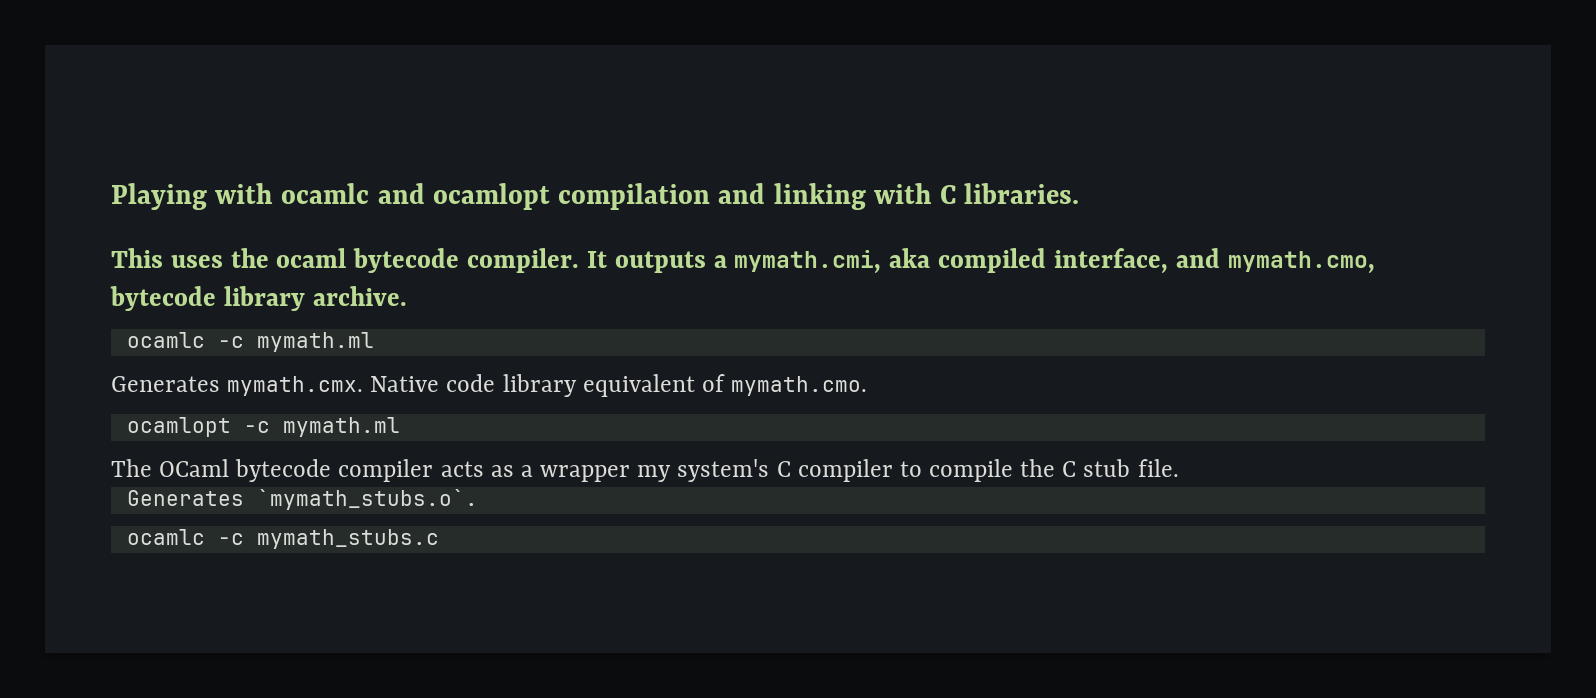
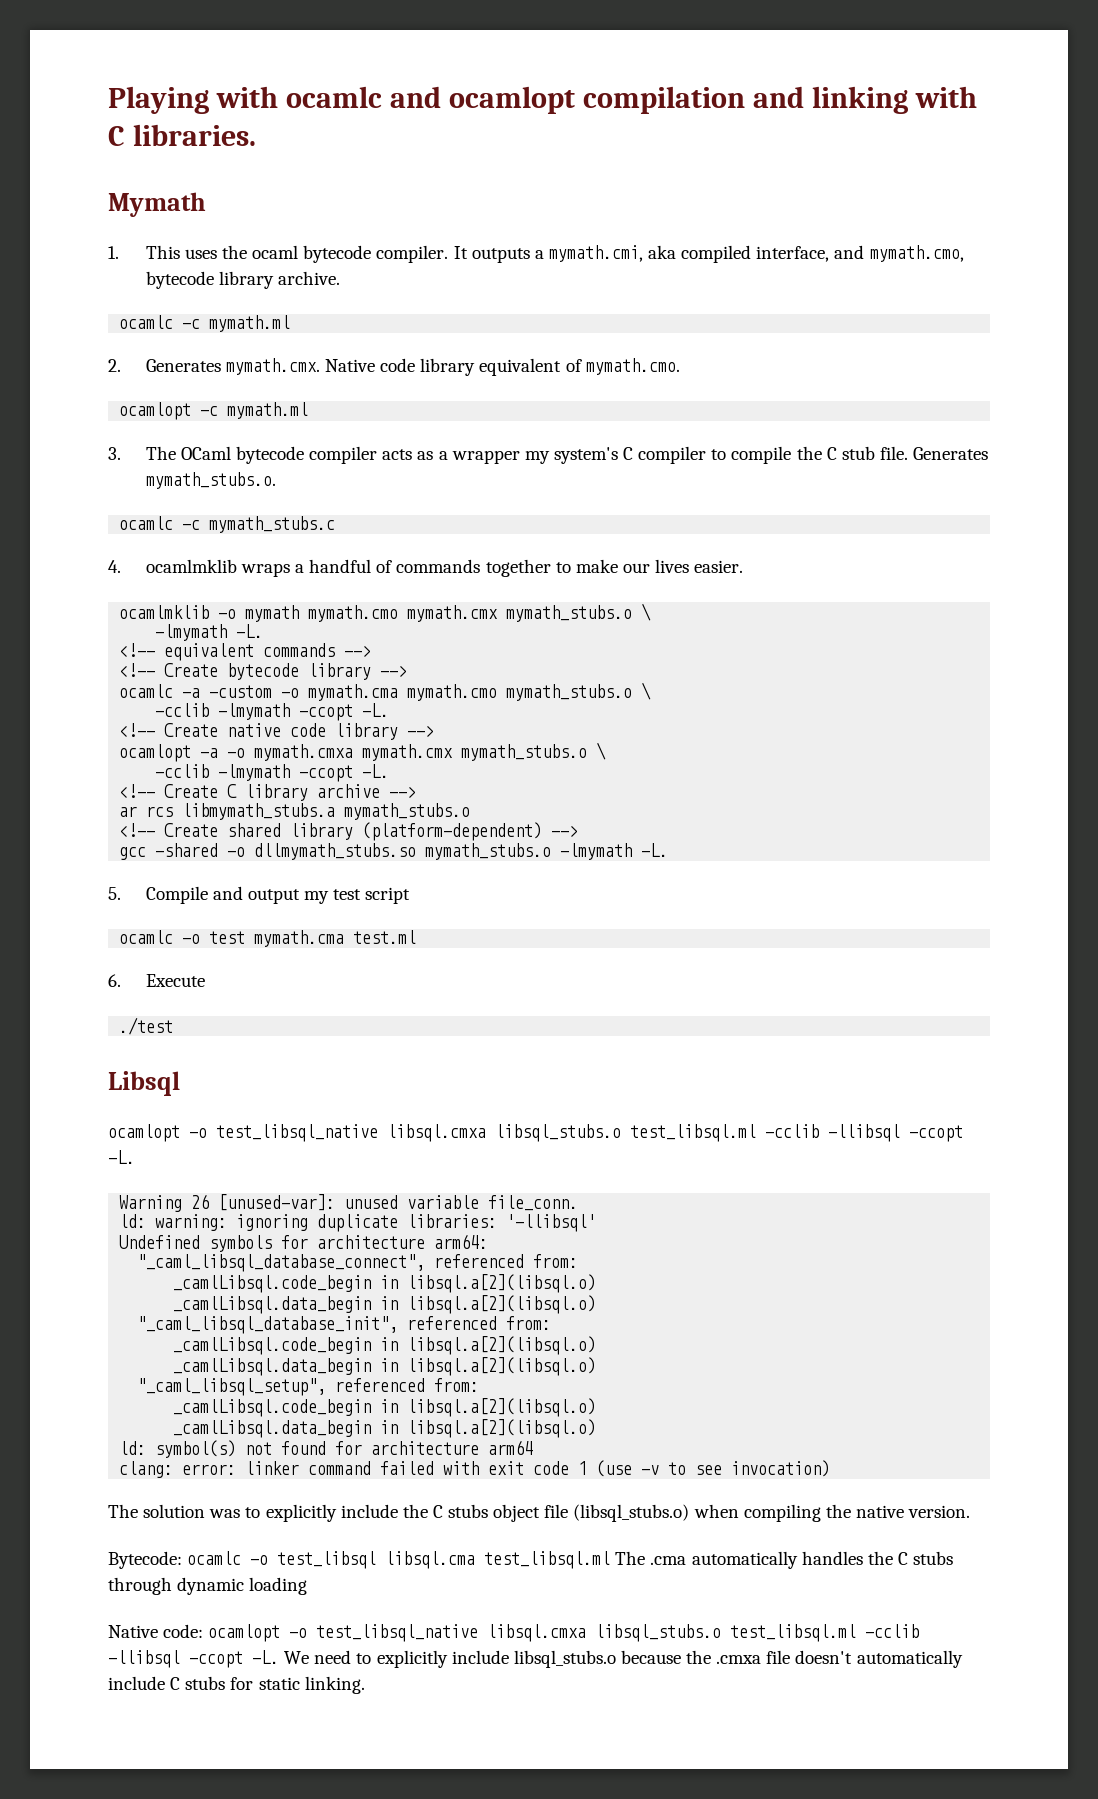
(1080, 193) none -> [108,192,206,217] [108,246,119,259] Mymath // 1.
(374, 342) none -> [108,359,121,372] 2.
(400, 427) none -> [108,447,121,460] 3.
[126,489,478,510] // Generates `mymath_stubs.o`. -> [913,447,989,460] [145,472,276,489] Generates mymath_stubs.o.
(439, 539) none -> [108,559,744,577] [119,603,652,622] [155,624,264,641] [119,643,372,661] [119,663,408,680] [119,682,652,701] [155,703,390,721] [119,723,435,740] [119,742,607,762] [155,764,390,782] [119,784,417,801] [119,803,471,820] [119,822,579,841] [119,843,669,860] [108,886,411,904] [119,930,417,947] [108,974,205,987] [119,1017,174,1035] [108,1071,180,1096] [108,1124,963,1142] [108,1150,135,1164] [119,1194,579,1212] [119,1214,597,1232] [119,1234,489,1252] [137,1254,579,1272] [173,1274,597,1293] [173,1295,597,1314] [137,1316,552,1334] [173,1336,597,1355] [173,1357,597,1376] [137,1378,480,1396] [173,1398,597,1417] [173,1419,597,1438] [119,1440,534,1458] [119,1460,831,1478] [108,1504,971,1522] [108,1551,954,1569] [108,1577,308,1595] [108,1624,920,1642] [108,1650,963,1668] [108,1676,365,1694] // 4. ocamlmklib wraps a handful of commands together to make our lives easier. // ocamlmklib -o mymath mymath.cmo mymath.cmx mymath_stubs.o \ // -lmymath -L. // <!-- equivalent commands --> // <!-- Create bytecode library --> // ocamlc -a -custom -o mymath.cma mymath.cmo mymath_stubs.o \ // -cclib -lmymath -ccopt -L. // <!-- Create native code library --> // ocamlopt -a -o mymath.cmxa mymath.cmx mymath_stubs.o \ // -cclib -lmymath -ccopt -L. // <!-- Create C library archive --> // ar rcs libmymath_stubs.a mymath_stubs.o // <!-- Create shared library (platform-dependent) --> // gcc -shared -o dllmymath_stubs.so mymath_stubs.o -lmymath -L. // 5. Compile and output my test script // ocamlc -o test mymath.cma test.ml // 6. Execute // ./test // Libsql // ocamlopt -o test_libsql_native libsql.cmxa libsql_stubs.o test_libsql.ml -cclib -llibsql -ccopt -L. // Warning 26 [unused-var]: unused variable file_conn. // ld: warning: ignoring duplicate libraries: '-llibsql' // Undefined symbols for architecture arm64: // "_caml_libsql_database_connect", referenced from: // _camlLibsql.code_begin in libsql.a[2](libsql.o) // _camlLibsql.data_begin in libsql.a[2](libsql.o) // "_caml_libsql_database_init", referenced from: // _camlLibsql.code_begin in libsql.a[2](libsql.o) // _camlLibsql.data_begin in libsql.a[2](libsql.o) // "_caml_libsql_setup", referenced from: // _camlLibsql.code_begin in libsql.a[2](libsql.o) // _camlLibsql.data_begin in libsql.a[2](libsql.o) // ld: symbol(s) not found for architecture arm64 // clang: error: linker command failed with exit code 1 (use -v to see invocation) // The solution was to explicitly include the C stubs object file (libsql_stubs.o) when compiling the native version. // Bytecode: ocamlc -o test_libsql libsql.cma test_libsql.ml The .cma automatically handles the C stubs through dynamic loading // Native code: ocamlopt -o test_libsql_native libsql.cmxa libsql_stubs.o test_libsql.ml -cclib -llibsql -ccopt -L. We need to explicitly include libsql_stubs.o because the .cmxa file doesn't automatically include C stubs for static linking.

